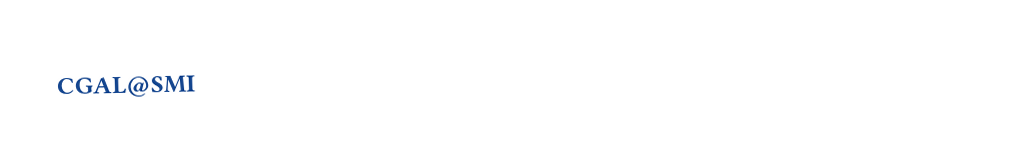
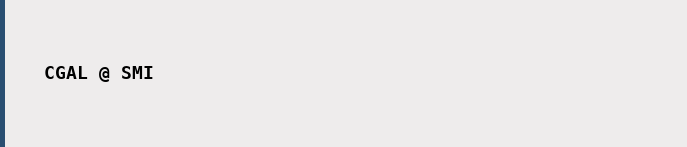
[56,75,196,99] CGAL@SMI -> [44,66,154,82] CGAL @ SMI

